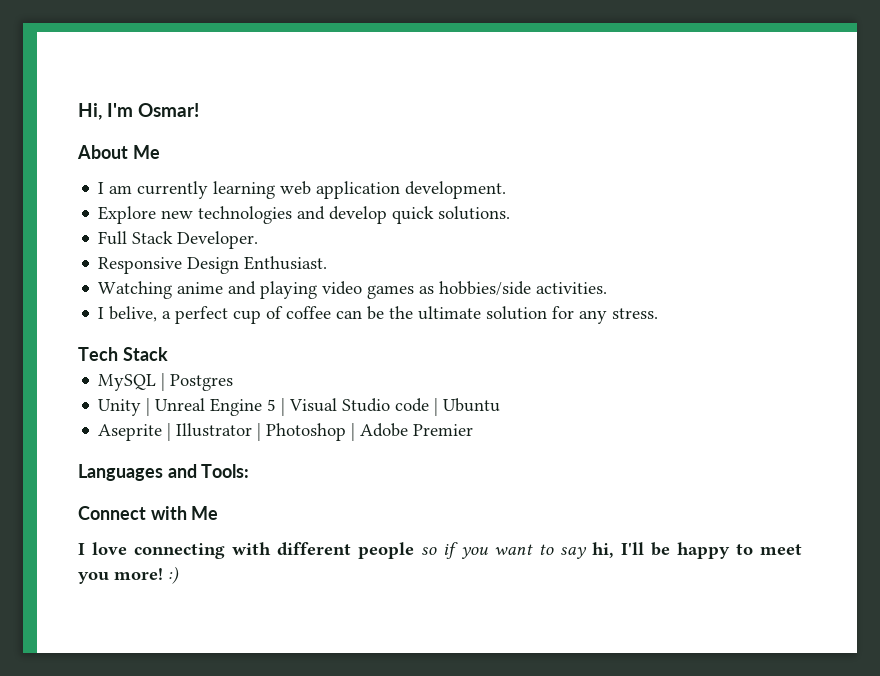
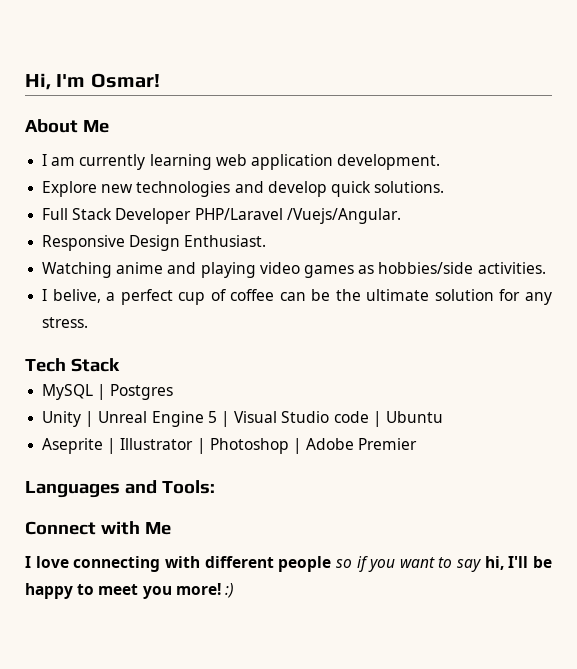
[177,231,259,249] Developer. -> [115,208,401,224] Developer PHP/Laravel /Vuejs/Angular.

